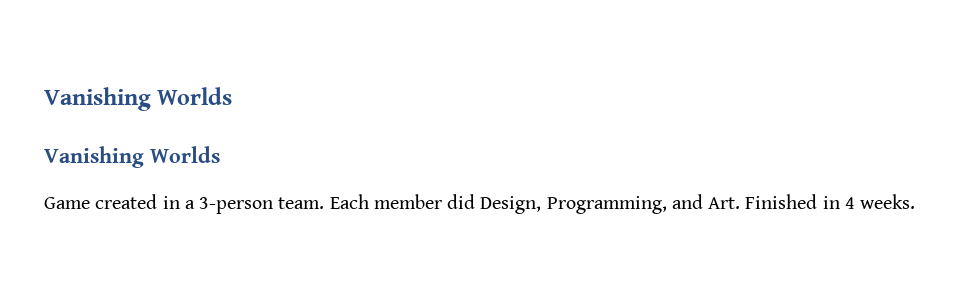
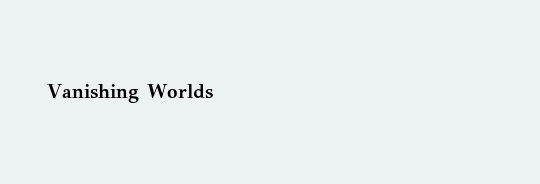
[44,87,233,111] [44,146,220,168] [44,194,916,214] Vanishing Worlds // Vanishing Worlds // Game created in a 3-person team. Each member did Design, Programming, and Art. Finished in 4 weeks. -> [47,84,213,103] Vanishing Worlds

